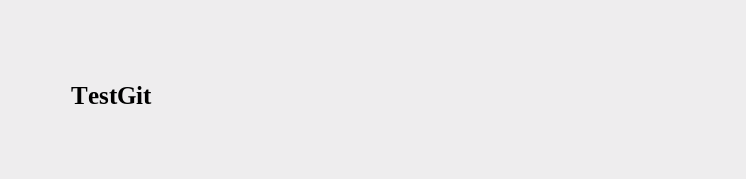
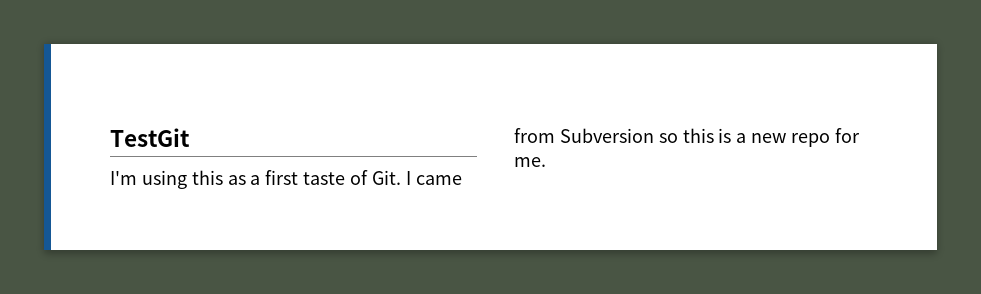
(152, 95) none -> [110,170,462,189] [514,128,860,147] [514,157,546,167] // I'm using this as a first taste of Git. I came from Subversion so this is a new repo for me.

